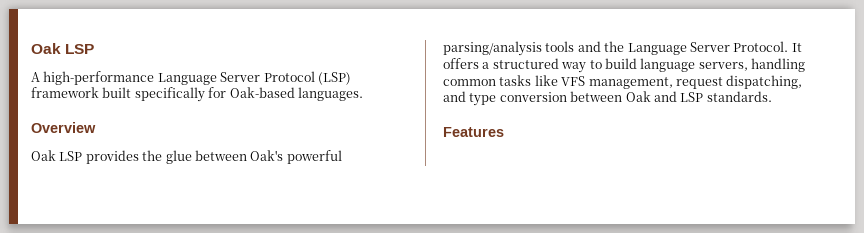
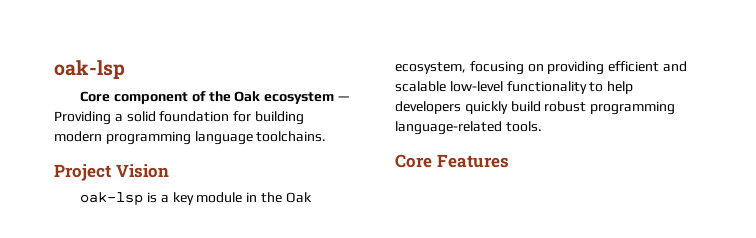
[31,43,95,54] [31,71,351,85] [31,87,363,102] [31,122,96,133] [31,150,342,164] [443,41,802,56] [443,58,805,73] [443,75,803,89] [443,91,772,106] Oak LSP // A high-performance Language Server Protocol (LSP) framework built specifically for Oak-based languages. // Overview // Oak LSP provides the glue between Oak's powerful parsing/analysis tools and the Language Server Protocol. It offers a structured way to build language servers, handling common tasks like VFS management, request dispatching, and type conversion between Oak and LSP standards. // -> [54,60,125,79] [80,91,349,104] [54,111,304,125] [54,131,327,145] [54,164,169,181] [80,192,312,206] [395,61,687,75] [395,81,634,94] [395,101,676,115] [395,121,542,135] [395,154,432,168] oak-lsp // Core component of the Oak ecosystem — Providing a solid foundation for building modern programming language toolchains. // Project Vision // oak-lsp is a key module in the Oak ecosystem, focusing on providing efficient and scalable low-level functionality to help developers quickly build robust programming language-related tools. // Core

